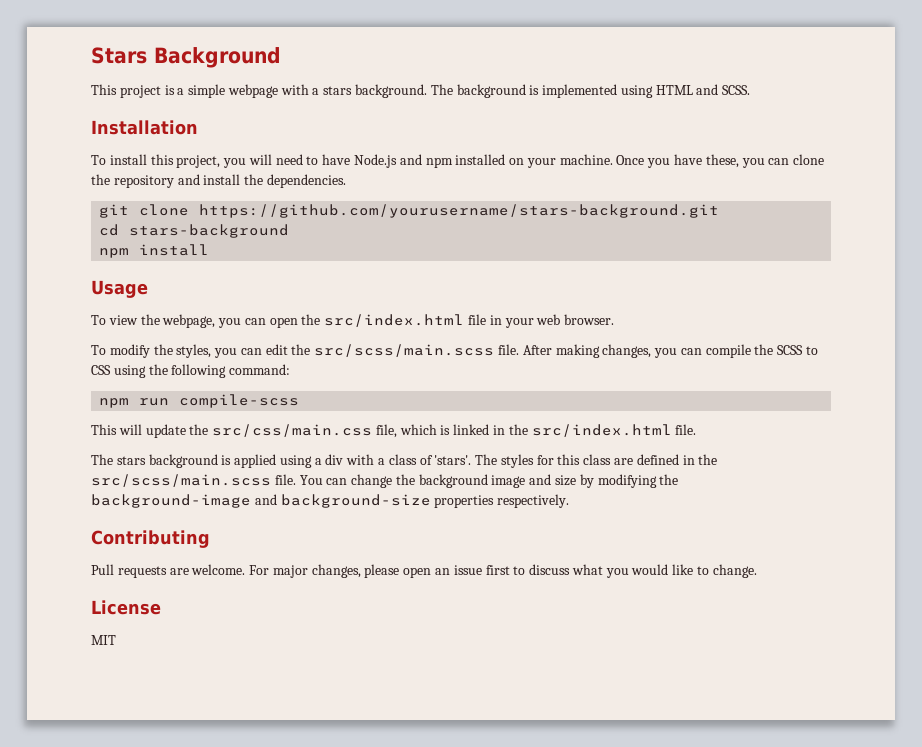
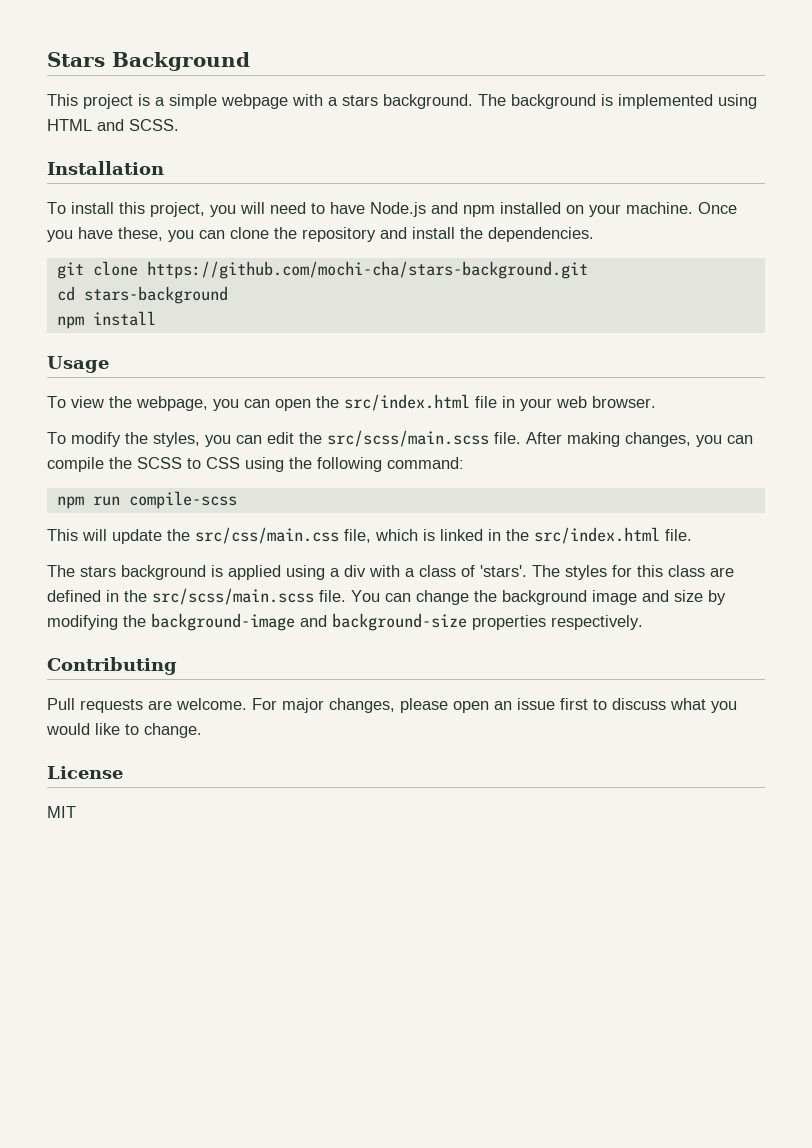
[199,204,720,218] https://github.com/yourusername/stars-background.git -> [146,261,588,279] https://github.com/mochi-cha/stars-background.git

